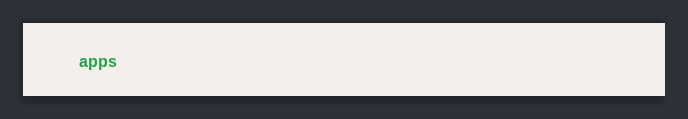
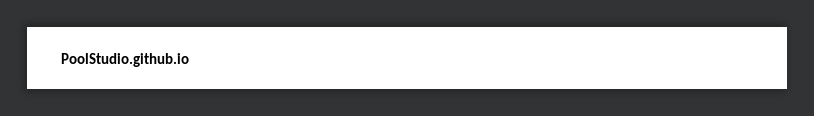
[79,58,117,70] apps -> [61,53,189,67] PoolStudio.github.io

